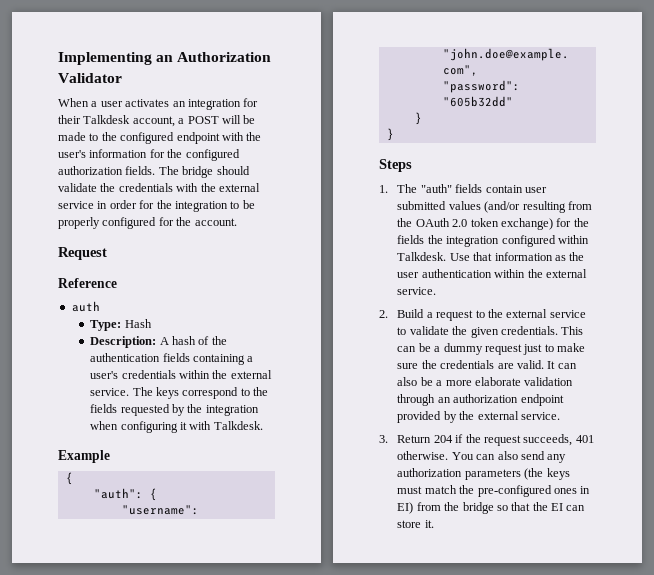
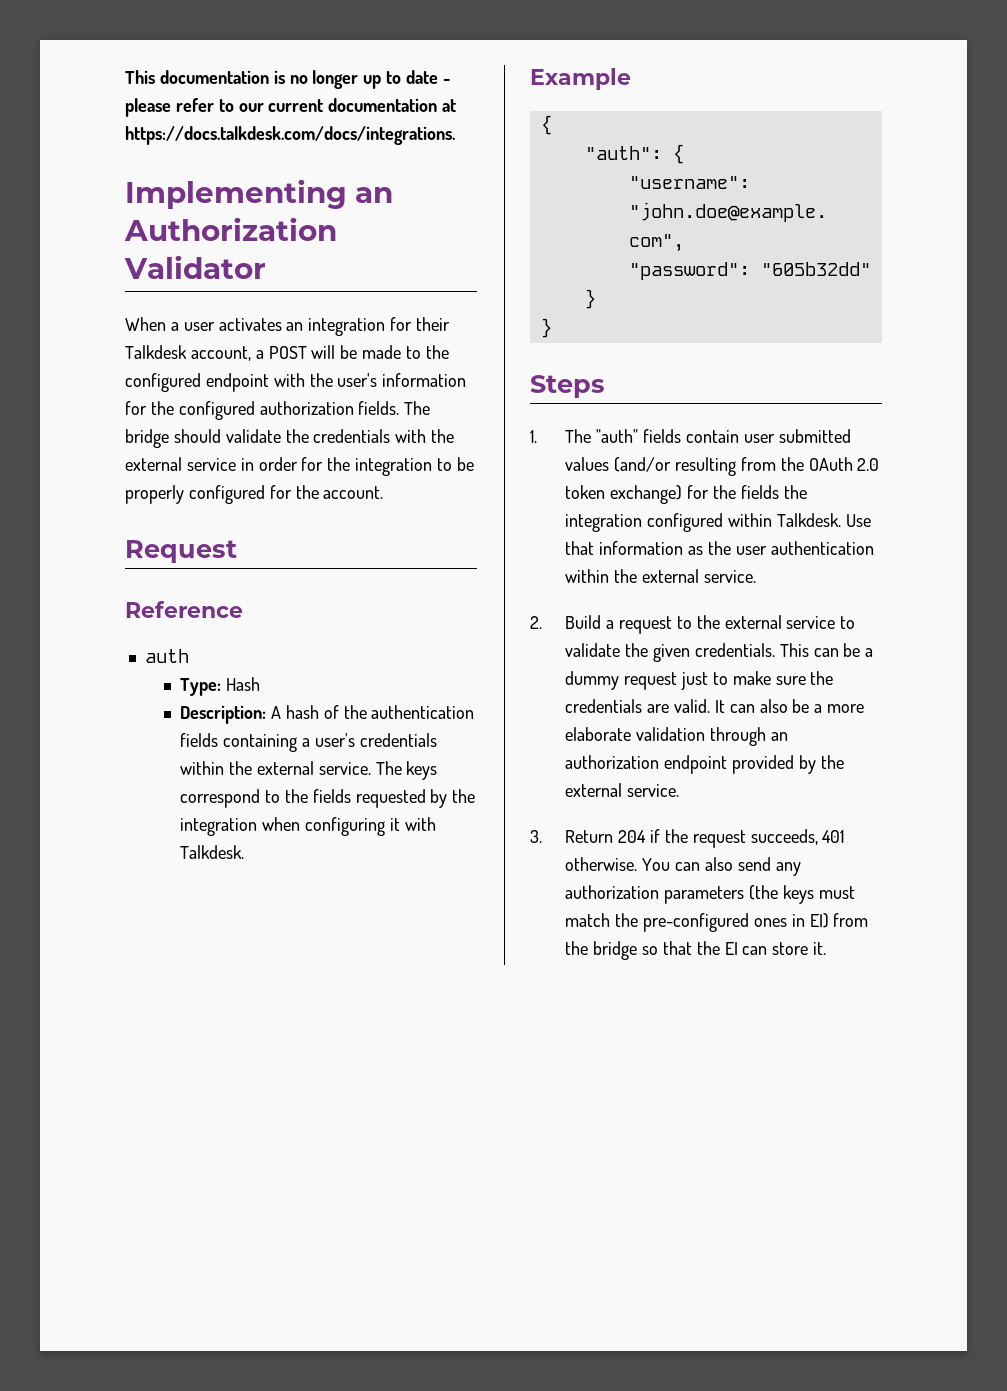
(58, 58) none -> [125,70,450,89] [125,98,457,117] [125,126,455,145] This documentation is no longer up to date - please refer to our current documentation at https://docs.talkdesk.com/docs/integrations. //

